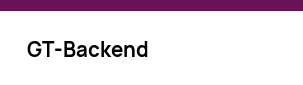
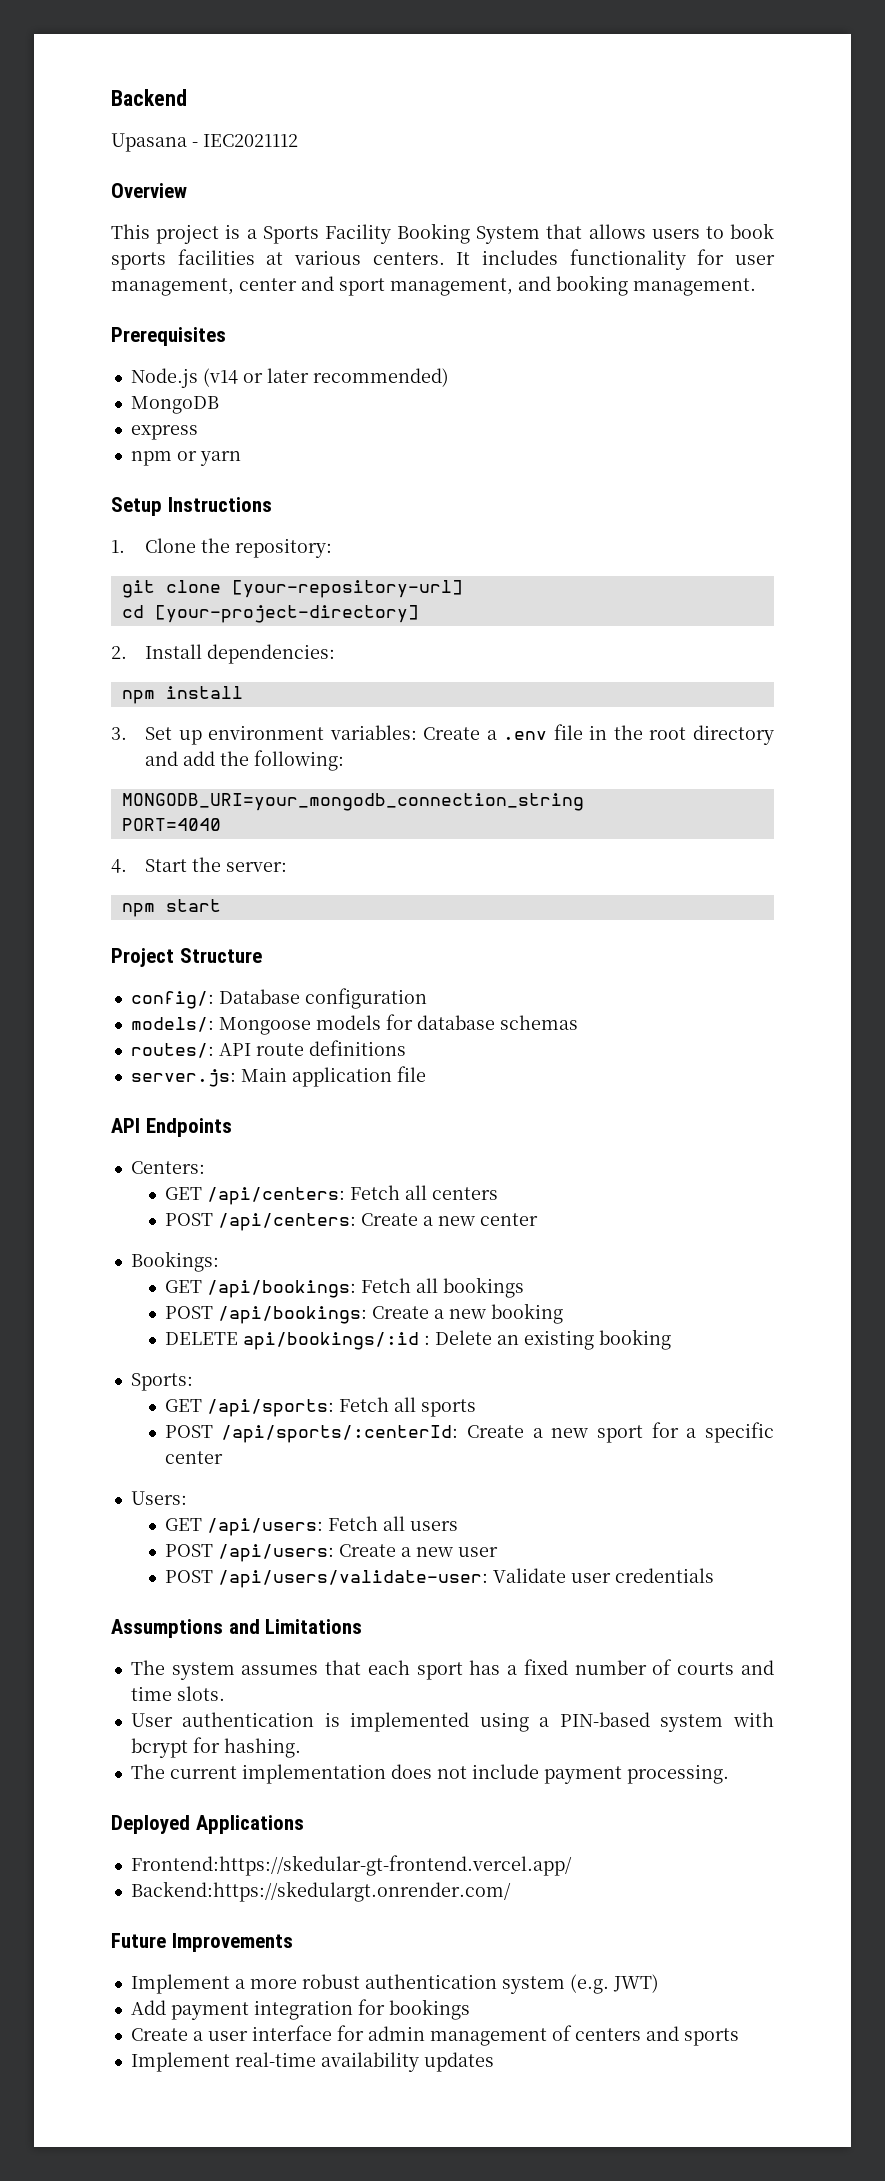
[27,41,149,57] GT-Backend -> [111,89,187,106] [111,133,298,152] [111,183,187,198] [111,223,774,244] [111,249,775,270] [111,275,756,296] [111,327,226,346] [130,368,449,388] [130,396,219,414] [130,425,198,440] [130,451,241,466] [111,497,272,516] [111,538,333,558] [121,580,463,598] [121,605,419,623] [111,644,336,664] [121,686,243,704] [111,724,775,745] [145,750,345,771] [121,793,584,811] [121,818,221,831] [111,857,288,873] [121,899,221,917] [111,948,262,967] [130,988,427,1009] [130,1014,578,1035] [130,1040,406,1058] [130,1066,426,1087] [111,1118,232,1137] [130,1161,205,1174] [164,1185,498,1205] [164,1213,538,1231] [130,1251,219,1272] [164,1277,524,1298] [164,1303,563,1324] [164,1329,671,1350] [130,1373,193,1391] [164,1397,476,1417] [164,1422,774,1443] [164,1451,223,1464] [130,1491,187,1505] [164,1516,458,1536] [164,1544,498,1562] [164,1568,714,1588] [111,1619,363,1638] [130,1659,774,1680] [130,1686,225,1701] [130,1712,774,1732] [130,1737,301,1758] [130,1764,729,1784] [111,1815,304,1834] [130,1855,572,1876] [130,1881,511,1902] [111,1933,293,1952] [130,1974,659,1994] [130,1999,470,2020] [130,2025,739,2046] [130,2052,494,2072] Backend // Upasana - IEC2021112 // Overview // This project is a Sports Facility Booking System that allows users to book sports facilities at various centers. It includes functionality for user management, center and sport management, and booking management. // Prerequisites // Node.js (v14 or later recommended) // MongoDB // express // npm or yarn // Setup Instructions // 1. Clone the repository: // git clone [your-repository-url] // cd [your-project-directory] // 2. Install dependencies: // npm install // 3. Set up environment variables: Create a .env file in the root directory and add the following: // MONGODB_URI=your_mongodb_connection_string // PORT=4040 // 4. Start the server: // npm start // Project Structure // config/: Database configuration // models/: Mongoose models for database schemas // routes/: API route definitions // server.js: Main application file // API Endpoints // Centers: // GET /api/centers: Fetch all centers // POST /api/centers: Create a new center // Bookings: // GET /api/bookings: Fetch all bookings // POST /api/bookings: Create a new booking // DELETE api/bookings/:id : Delete an existing booking // Sports: // GET /api/sports: Fetch all sports // POST /api/sports/:centerId: Create a new sport for a specific center // Users: // GET /api/users: Fetch all users // POST /api/users: Create a new user // POST /api/users/validate-user: Validate user credentials // Assumptions and Limitations // The system assumes that each sport has a fixed number of courts and time slots. // User authentication is implemented using a PIN-based system with bcrypt for hashing. // The current implementation does not include payment processing. // Deployed Applications // Frontend:https://skedular-gt-frontend.vercel.app/ // Backend:https://skedulargt.onrender.com/ // Future Improvements // Implement a more robust authentication system (e.g. JWT) // Add payment integration for bookings // Create a user interface for admin management of centers and sports // Implement real-time availability updates

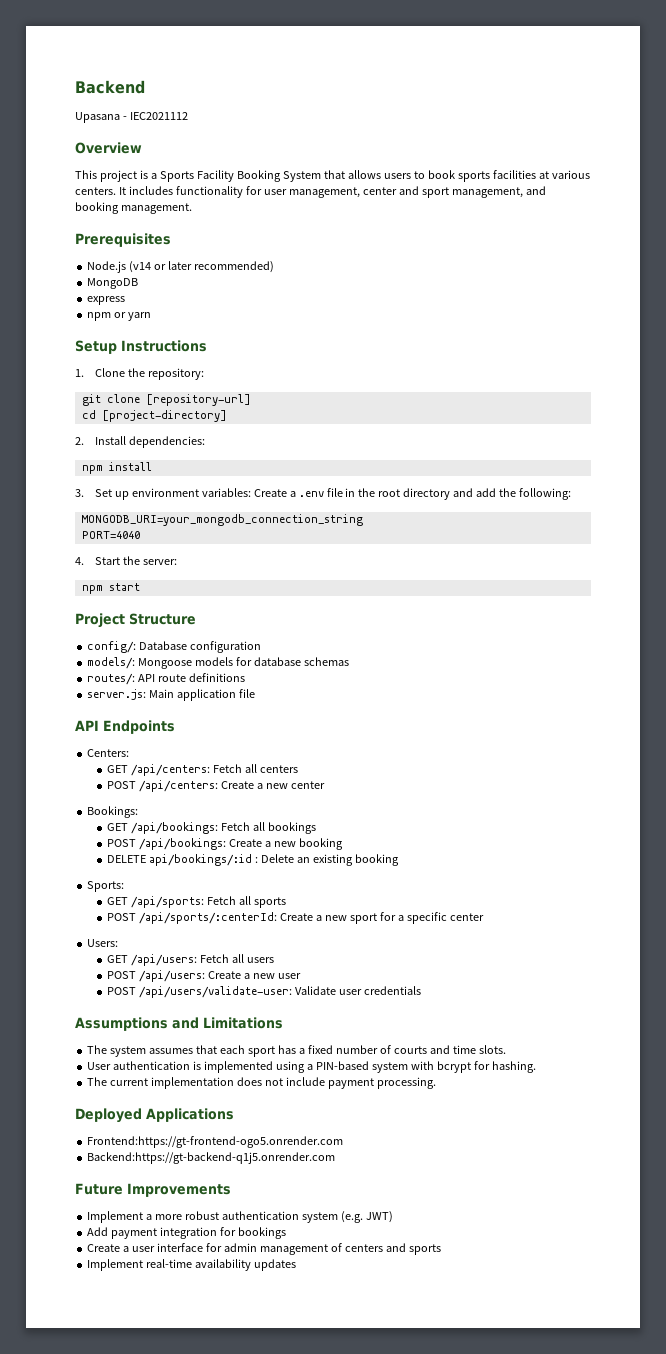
[231,580,463,598] [your-repository-url] -> [145,394,251,406] [repository-url]
[154,605,419,623] [your-project-directory] -> [101,410,227,422] [project-directory]
[130,1855,572,1876] [130,1881,511,1902] Frontend:https://skedular-gt-frontend.vercel.app/ // Backend:https://skedulargt.onrender.com/ -> [87,1136,344,1148] [87,1152,336,1164] Frontend:https://gt-frontend-ogo5.onrender.com // Backend:https://gt-backend-q1j5.onrender.com

